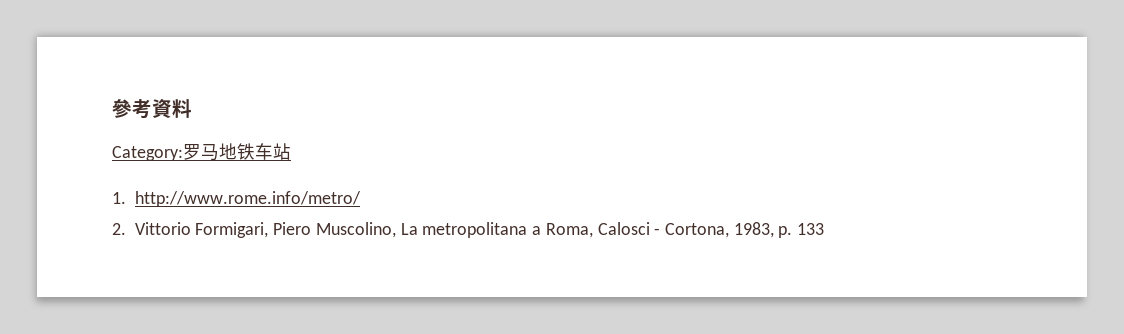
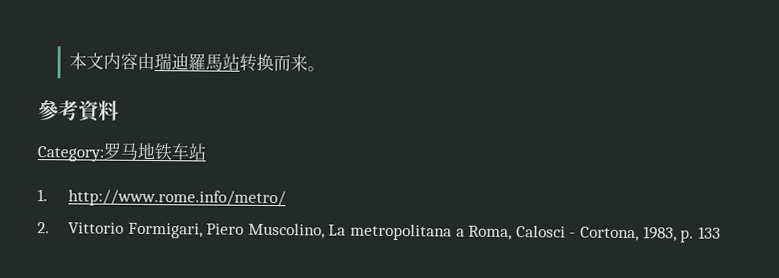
(112, 108) none -> [69,52,326,72] 本文内容由瑞迪羅馬站转换而来。 //

